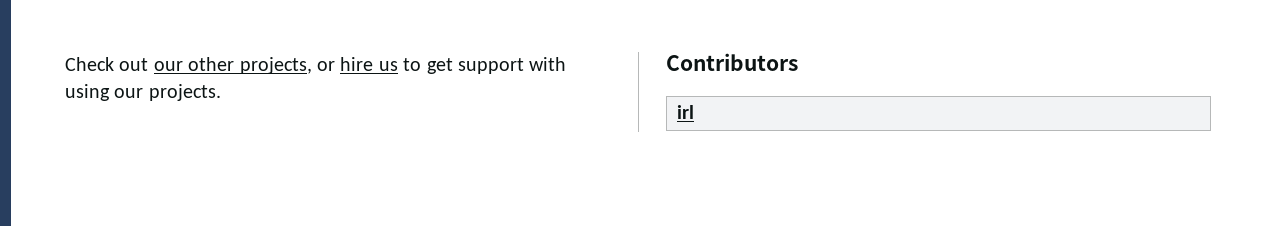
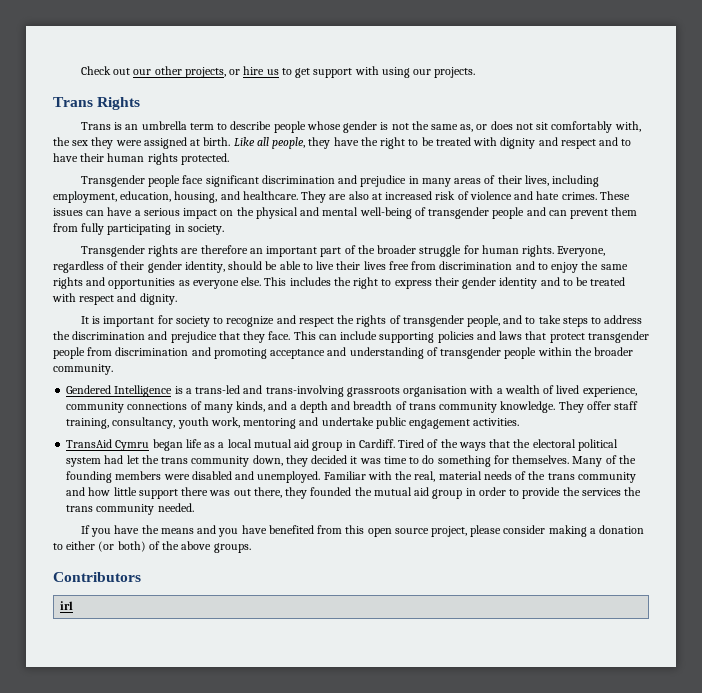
(221, 92) none -> [53,97,141,110] [80,121,641,133] [53,137,632,149] [53,153,229,165] [80,175,600,187] [53,191,630,203] [53,207,638,219] [53,223,224,235] [80,245,606,257] [53,261,628,273] [53,277,626,289] [52,293,177,305] [80,315,643,327] [53,331,649,343] [53,347,634,359] [53,364,113,375] [66,385,637,397] [66,401,639,413] [66,417,520,429] [66,439,618,451] [66,455,636,467] [66,471,636,483] [66,487,642,499] [66,503,194,515] [80,525,645,537] [53,541,251,553] // Trans Rights // Trans is an umbrella term to describe people whose gender is not the same as, or does not sit comfortably with, the sex they were assigned at birth. Like all people, they have the right to be treated with dignity and respect and to have their human rights protected. // Transgender people face significant discrimination and prejudice in many areas of their lives, including employment, education, housing, and healthcare. They are also at increased risk of violence and hate crimes. These issues can have a serious impact on the physical and mental well-being of transgender people and can prevent them from fully participating in society. // Transgender rights are therefore an important part of the broader struggle for human rights. Everyone, regardless of their gender identity, should be able to live their lives free from discrimination and to enjoy the same rights and opportunities as everyone else. This includes the right to express their gender identity and to be treated with respect and dignity. // It is important for society to recognize and respect the rights of transgender people, and to take steps to address the discrimination and prejudice that they face. This can include supporting policies and laws that protect transgender people from discrimination and promoting acceptance and understanding of transgender people within the broader community. // Gendered Intelligence is a trans-led and trans-involving grassroots organisation with a wealth of lived experience, community connections of many kinds, and a depth and breadth of trans community knowledge. They offer staff training, consultancy, youth work, mentoring and undertake public engagement activities. // TransAid Cymru began life as a local mutual aid group in Cardiff. Tired of the ways that the electoral political system had let the trans community down, they decided it was time to do something for themselves. Many of the founding members were disabled and unemployed. Familiar with the real, material needs of the trans community and how little support there was out there, they founded the mutual aid group in order to provide the services the trans community needed. // If you have the means and you have benefited from this open source project, please consider making a donation to either (or both) of the above groups.

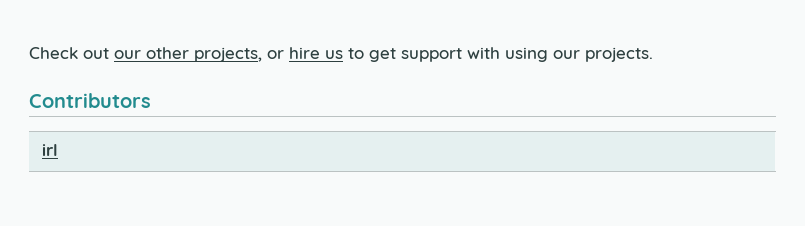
[53,97,141,110] [80,121,641,133] [53,137,632,149] [53,153,229,165] [80,175,600,187] [53,191,630,203] [53,207,638,219] [53,223,224,235] [80,245,606,257] [53,261,628,273] [53,277,626,289] [52,293,177,305] [80,315,643,327] [53,331,649,343] [53,347,634,359] [53,364,113,375] [66,385,637,397] [66,401,639,413] [66,417,520,429] [66,439,618,451] [66,455,636,467] [66,471,636,483] [66,487,642,499] [66,503,194,515] [80,525,645,537] [53,541,251,553] // Trans Rights // Trans is an umbrella term to describe people whose gender is not the same as, or does not sit comfortably with, the sex they were assigned at birth. Like all people, they have the right to be treated with dignity and respect and to have their human rights protected. // Transgender people face significant discrimination and prejudice in many areas of their lives, including employment, education, housing, and healthcare. They are also at increased risk of violence and hate crimes. These issues can have a serious impact on the physical and mental well-being of transgender people and can prevent them from fully participating in society. // Transgender rights are therefore an important part of the broader struggle for human rights. Everyone, regardless of their gender identity, should be able to live their lives free from discrimination and to enjoy the same rights and opportunities as everyone else. This includes the right to express their gender identity and to be treated with respect and dignity. // It is important for society to recognize and respect the rights of transgender people, and to take steps to address the discrimination and prejudice that they face. This can include supporting policies and laws that protect transgender people from discrimination and promoting acceptance and understanding of transgender people within the broader community. // Gendered Intelligence is a trans-led and trans-involving grassroots organisation with a wealth of lived experience, community connections of many kinds, and a depth and breadth of trans community knowledge. They offer staff training, consultancy, youth work, mentoring and undertake public engagement activities. // TransAid Cymru began life as a local mutual aid group in Cardiff. Tired of the ways that the electoral political system had let the trans community down, they decided it was time to do something for themselves. Many of the founding members were disabled and unemployed. Familiar with the real, material needs of the trans community and how little support there was out there, they founded the mutual aid group in order to provide the services the trans community needed. // If you have the means and you have benefited from this open source project, please consider making a donation to either (or both) of the above groups. -> (653, 54) none

